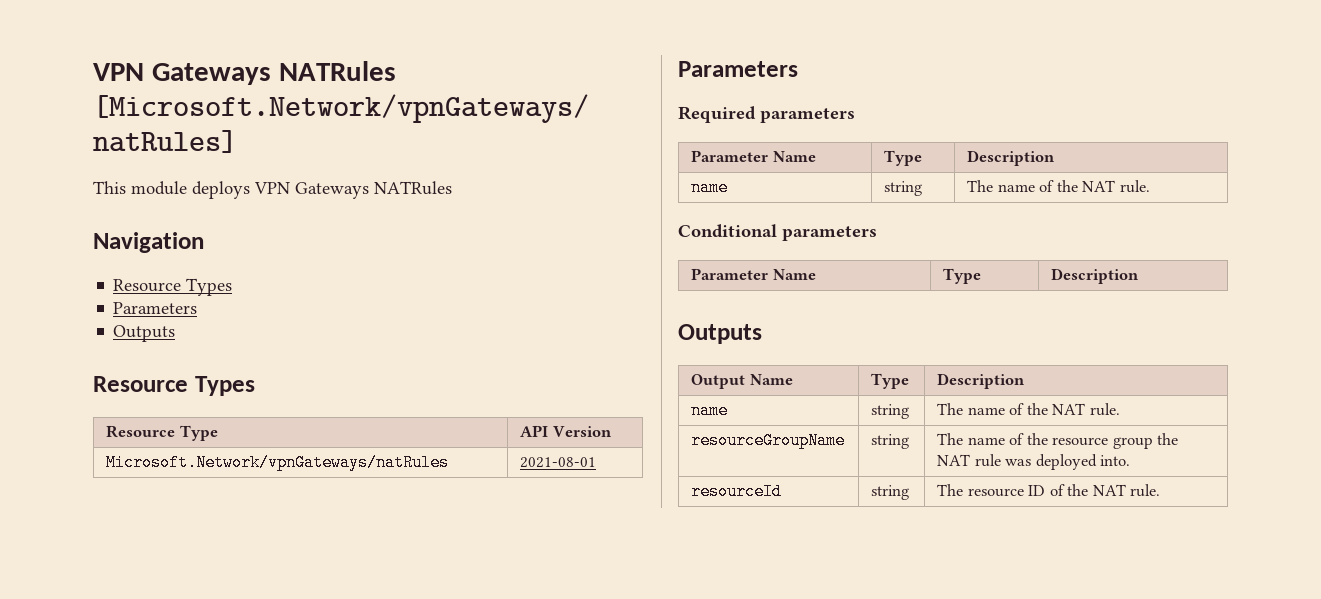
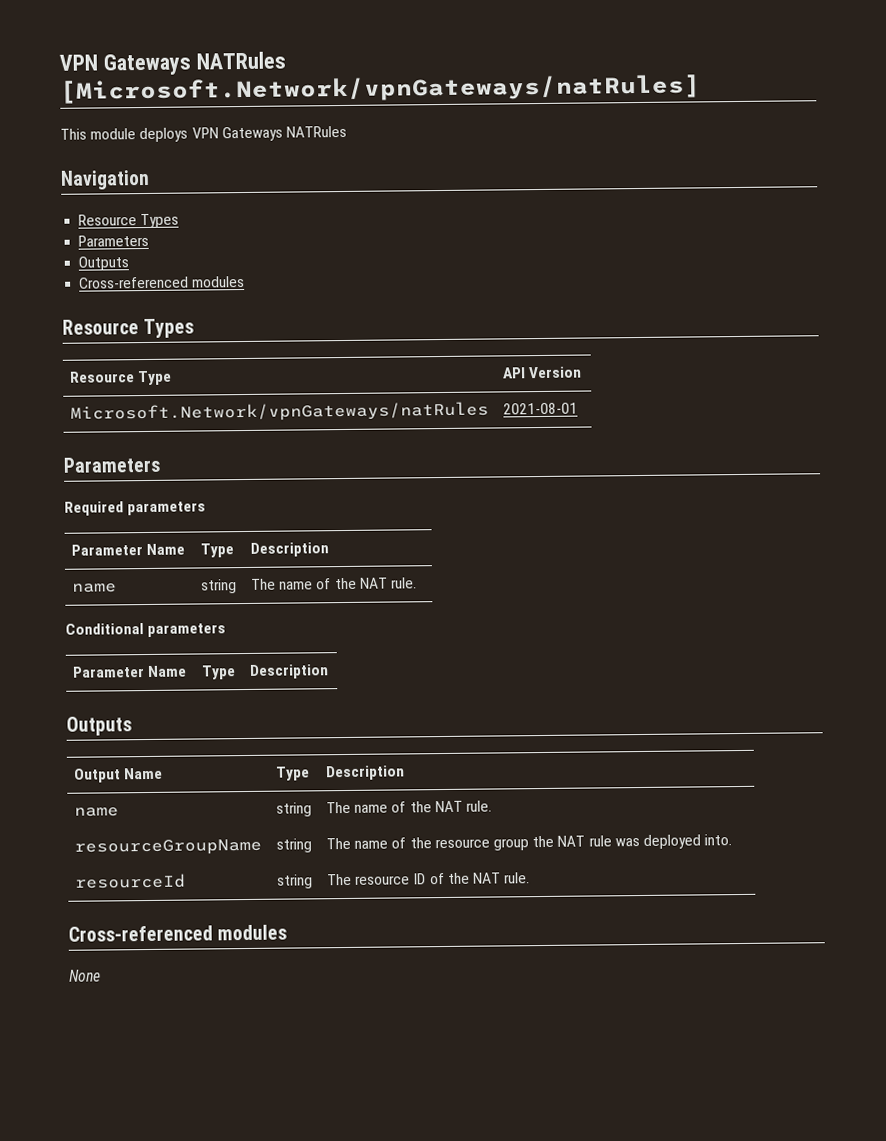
(176, 333) none -> [79,275,246,289] // Cross-referenced modules
(1161, 490) none -> [68,924,288,942] [69,969,101,982] // Cross-referenced modules // None

